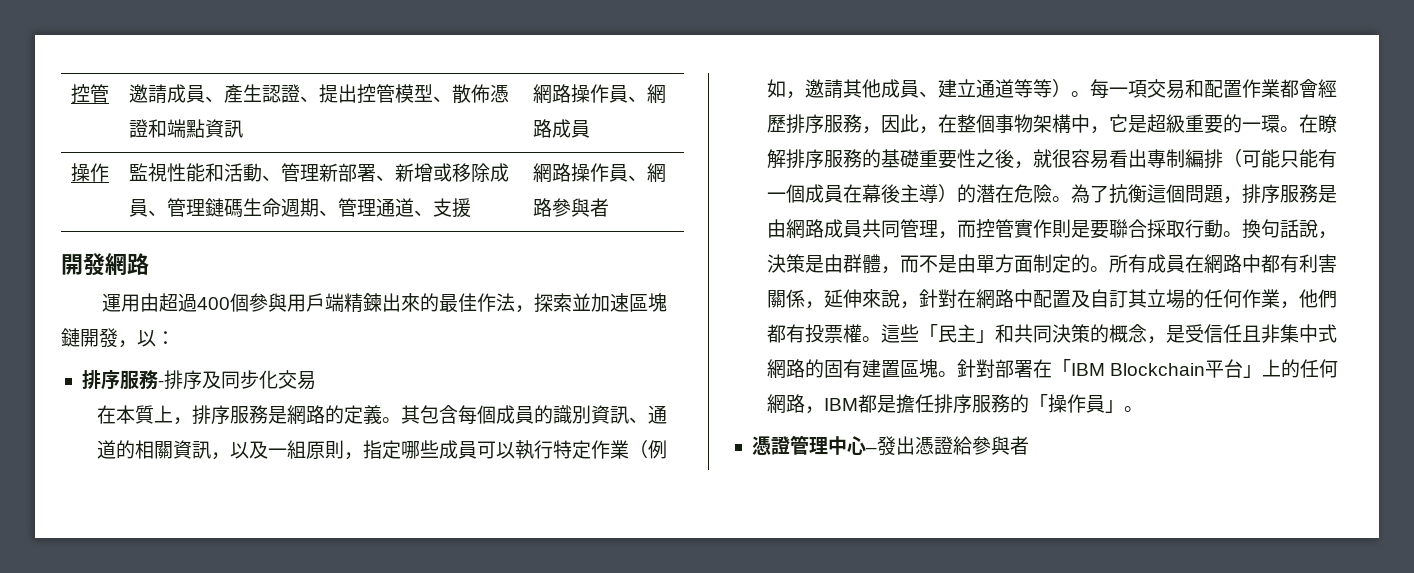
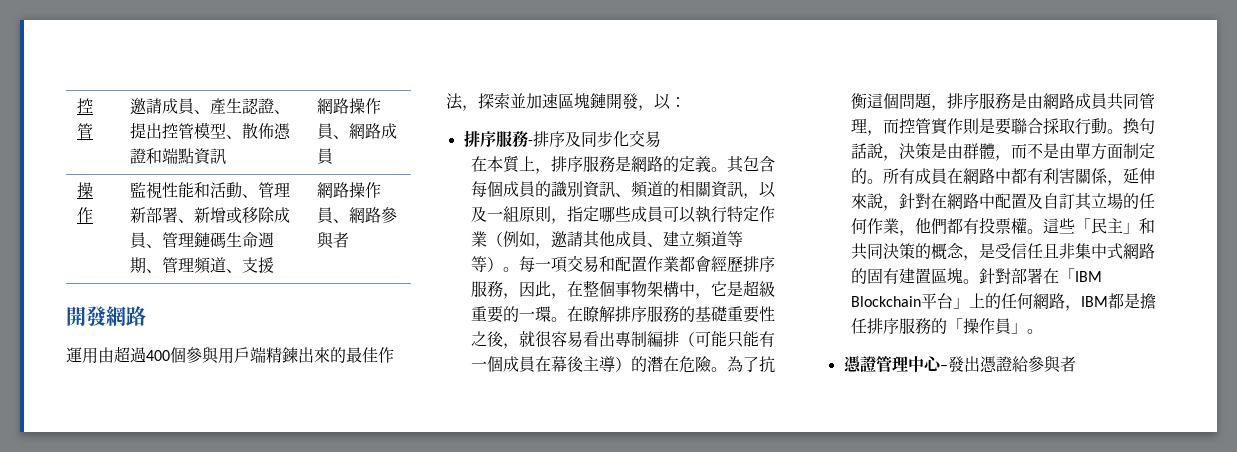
[375,198,395,217] 通 -> [194,257,211,274] 頻
[647,405,667,424] 通 -> [631,181,648,198] 頻
[975,79,995,98] 通 -> [695,231,712,248] 頻

